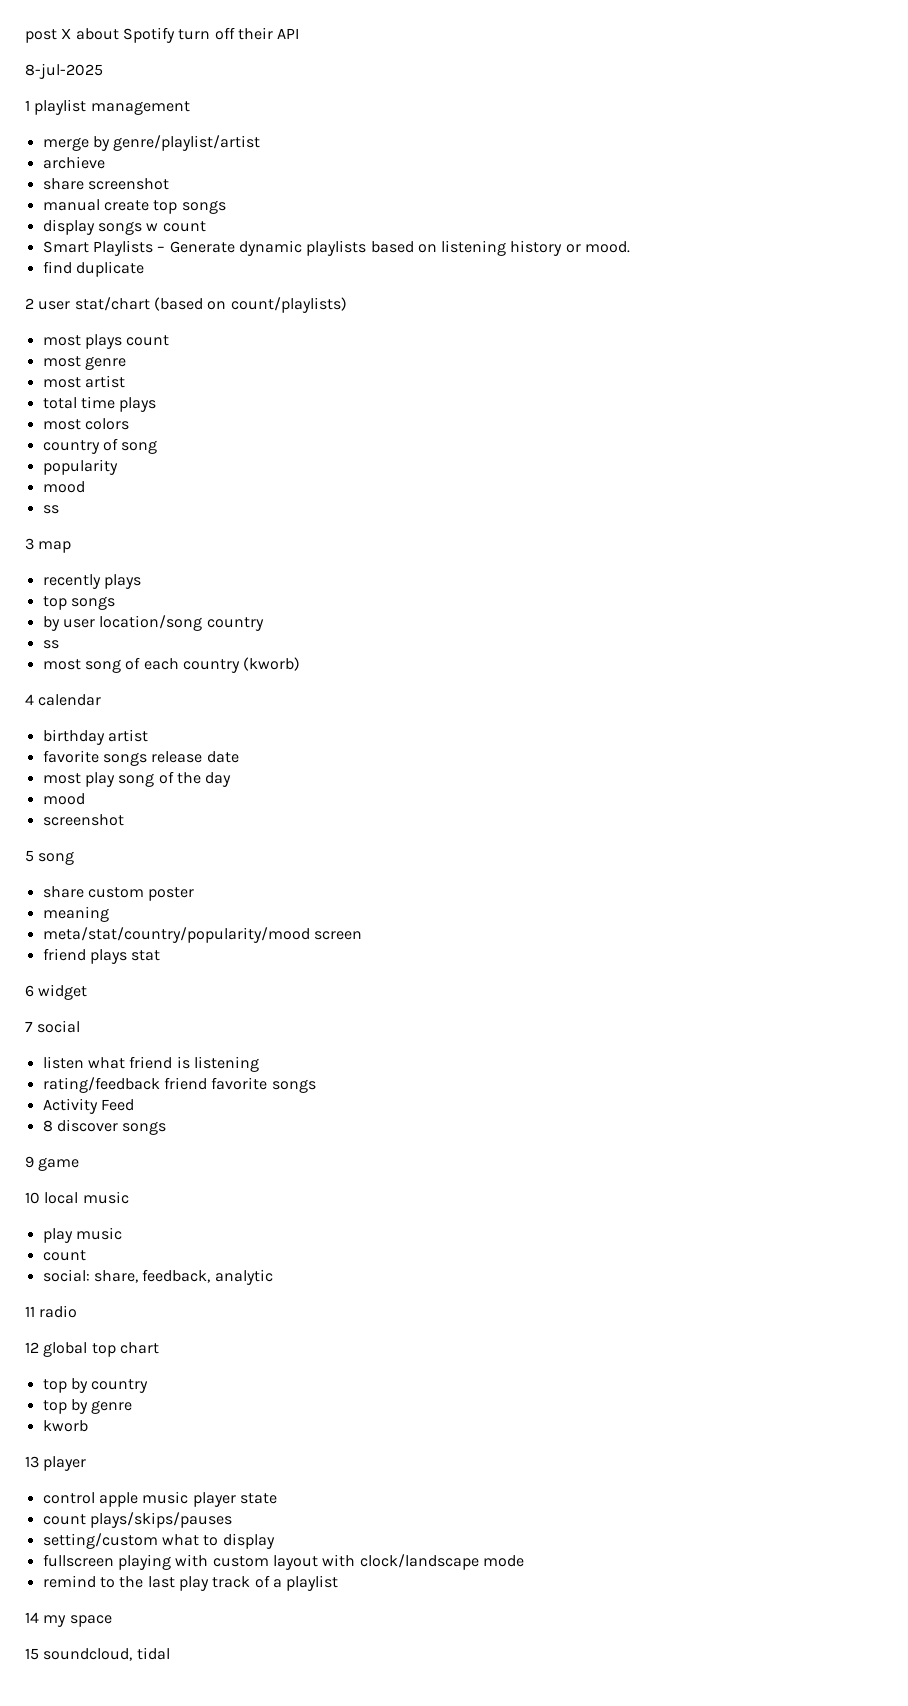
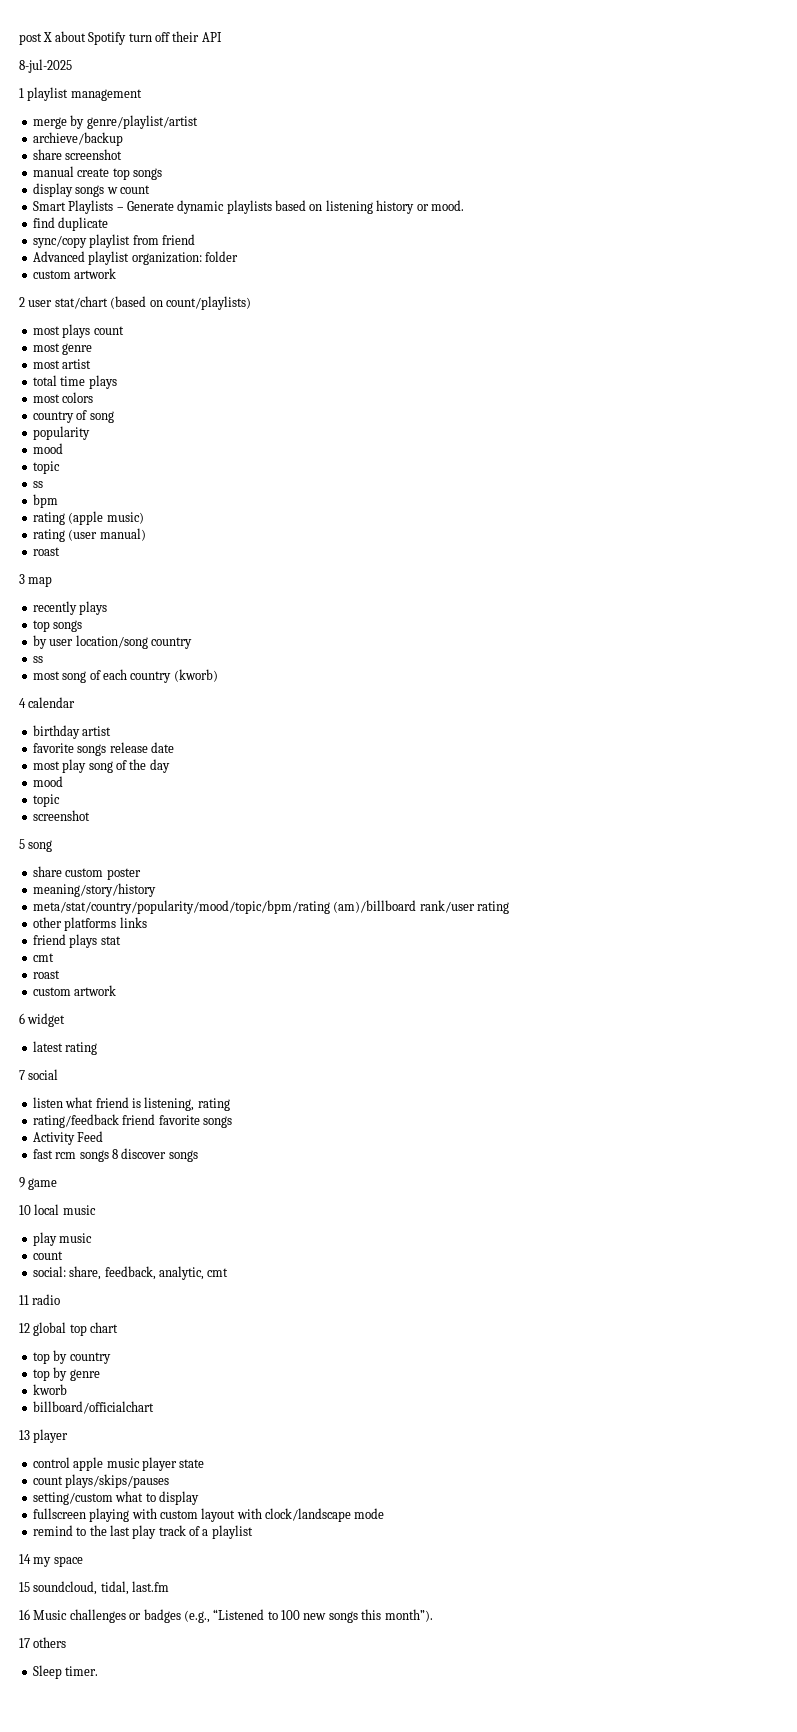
[42,156,105,169] archieve -> [32,132,123,146] archieve/backup
(144, 269) none -> [32,234,195,248] [32,251,238,265] [32,268,117,279] // sync/copy playlist from friend // Advanced playlist organization: folder // custom artwork
[42,505,59,514] // ss -> [32,461,60,474] [32,481,43,488] [32,494,58,508] [32,511,144,525] [32,528,146,542] [32,547,60,556] // topic // ss // bpm // rating (apple music) // rating (user manual) // roast
(85, 799) none -> [32,794,60,807] // topic
[42,906,109,922] [42,927,362,943] meaning // meta/stat/country/popularity/mood screen -> [32,883,156,897] [32,900,509,914] [32,917,147,931] meaning/story/history // meta/stat/country/popularity/mood/topic/bpm/rating (am)/billboard rank/user rating // other platforms links
(161, 955) none -> [32,953,54,962] [32,970,60,979] [32,985,117,996] // cmt // roast // custom artwork
(88, 992) none -> [32,1041,98,1055] // latest rating
[193,1056,259,1072] listening -> [144,1097,230,1111] listening, rating
(134, 1105) none -> [32,1149,109,1162] fast rcm songs
[214,1269,273,1285] analytic -> [158,1266,229,1280] analytic, cmt
(88, 1426) none -> [32,1401,154,1414] // billboard/officialchart
[136,1647,170,1660] tidal -> [100,1581,170,1595] [19,1609,433,1623] [19,1637,67,1648] [32,1665,99,1679] tidal, last.fm // 16 Music challenges or badges (e.g., “Listened to 100 new songs this month”). // 17 others // Sleep timer.

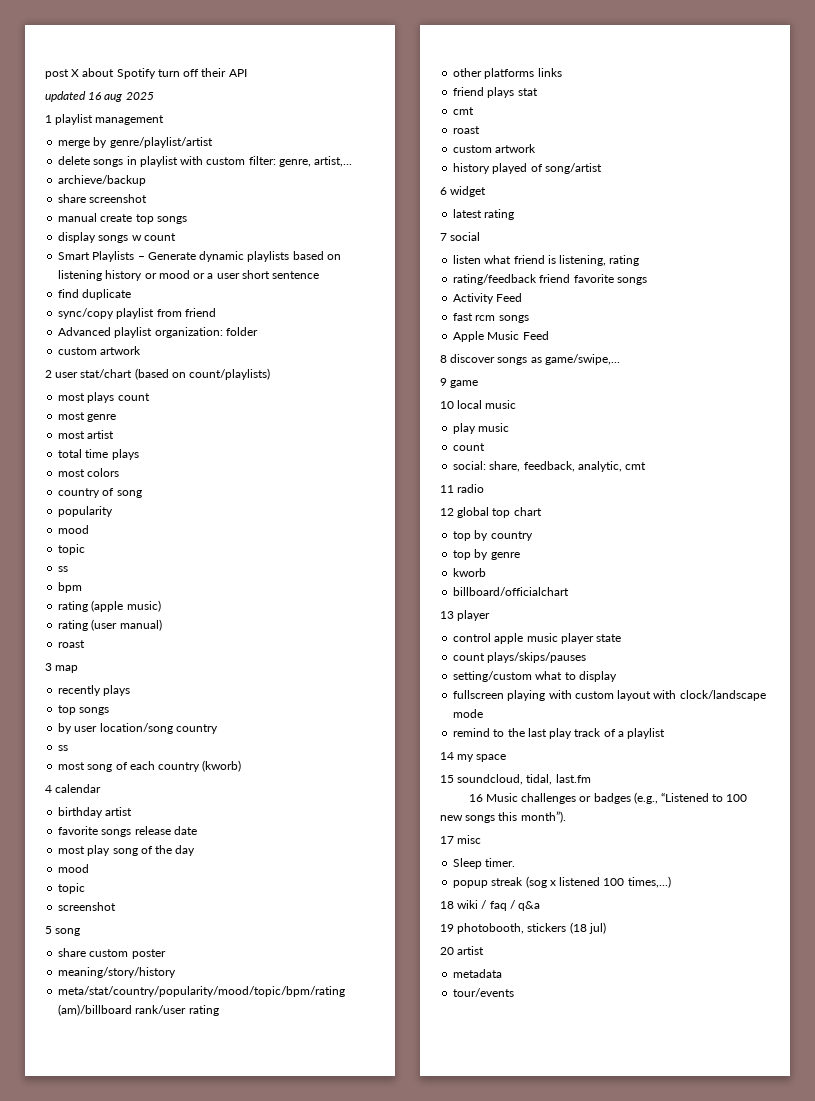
[19,59,72,73] 8-jul-2025 -> [45,91,154,102] updated 16 aug 2025
(198, 122) none -> [58,156,353,167] // delete songs in playlist with custom filter: genre, artist,...
[430,200,464,211] mood. -> [158,270,320,279] mood or a user short sentence
(117, 990) none -> [453,163,602,174] // history played of song/artist
(109, 1156) none -> [453,331,549,342] // Apple Music Feed //
(198, 1156) none -> [530,354,620,365] as game/swipe,...
[33,1637,67,1648] others -> [457,835,482,844] misc
(99, 1671) none -> [453,876,671,888] [440,900,541,911] [440,922,606,934] [440,946,485,955] [453,969,503,978] [453,988,515,997] // popup streak (sog x listened 100 times,...) // 18 wiki / faq / q&a // 19 photobooth, stickers (18 jul) // 20 artist // metadata // tour/events

